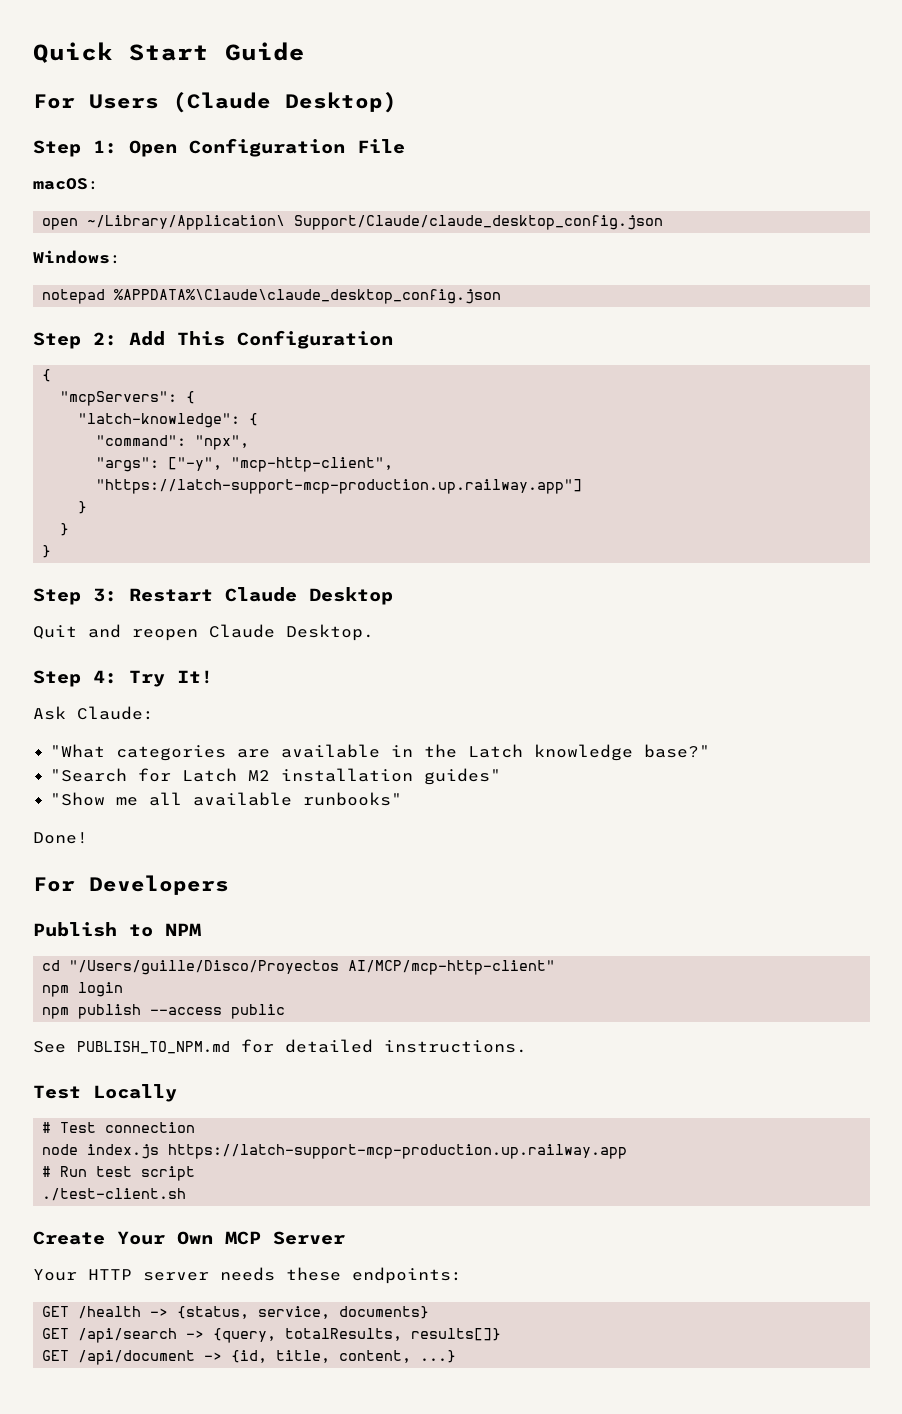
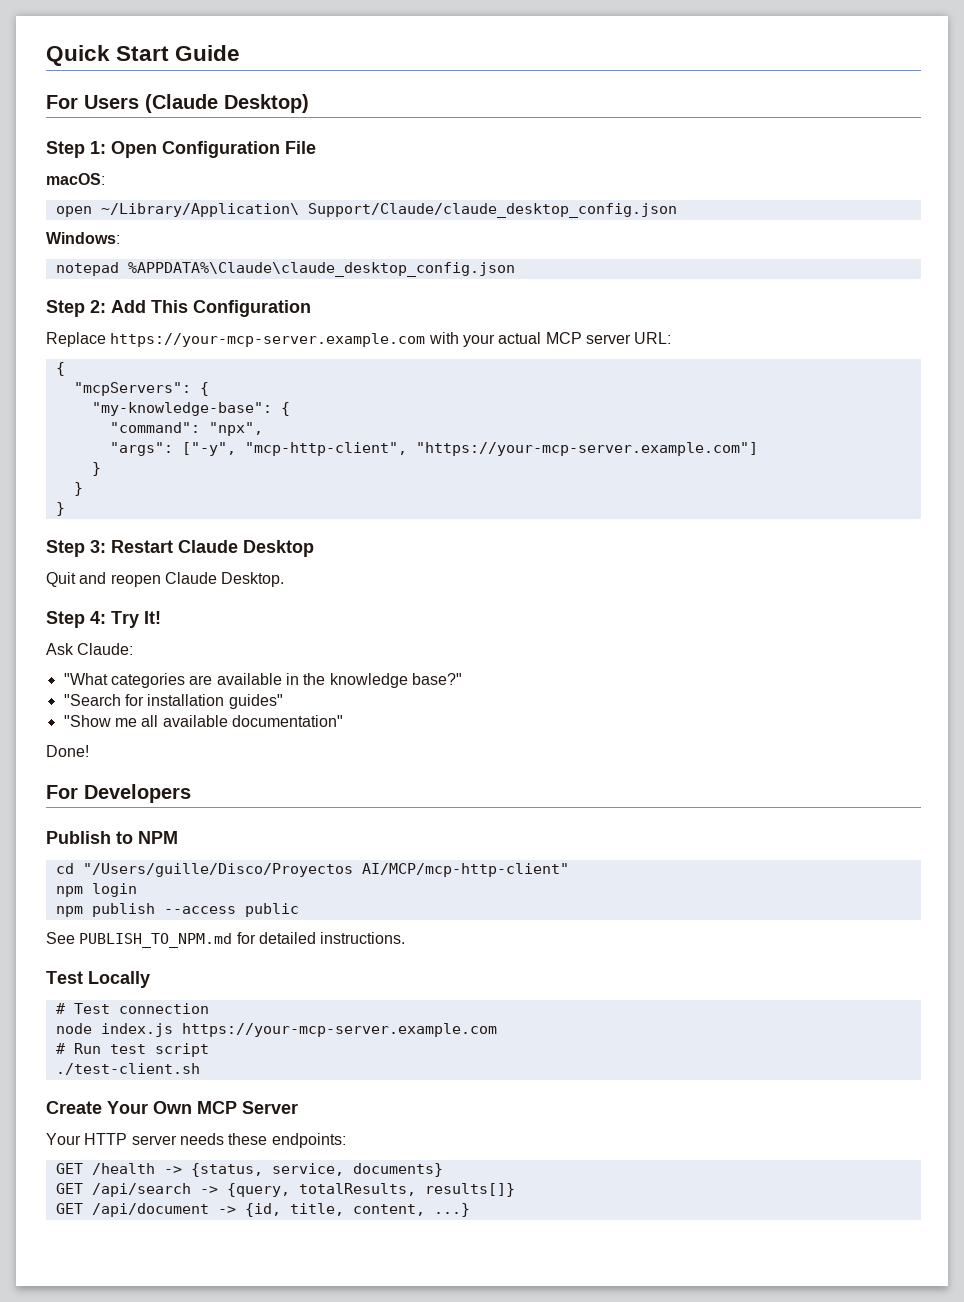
(393, 339) none -> [46,332,672,347] // Replace https://your-mcp-server.example.com with your actual MCP server URL:
[78,413,241,428] "latch-knowledge": -> [91,402,272,416] "my-knowledge-base":
[96,479,583,494] "https://latch-support-mcp-production.up.railway.app"] -> [415,442,758,456] "https://your-mcp-server.example.com"]
[468,744,524,758] Latch -> (326, 679) none
[182,768,271,782] Latch M2 -> (144, 700) none
[303,792,403,806] runbooks" -> [231,715,343,727] documentation"
[168,1144,628,1159] https://latch-support-mcp-production.up.railway.app -> [181,1023,497,1037] https://your-mcp-server.example.com

